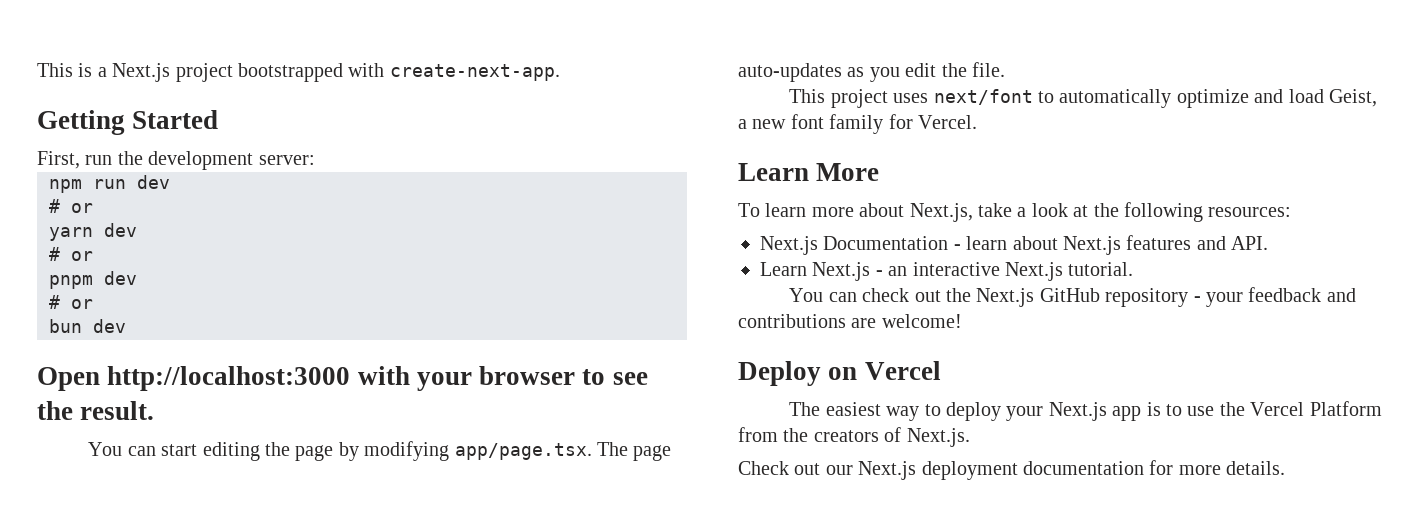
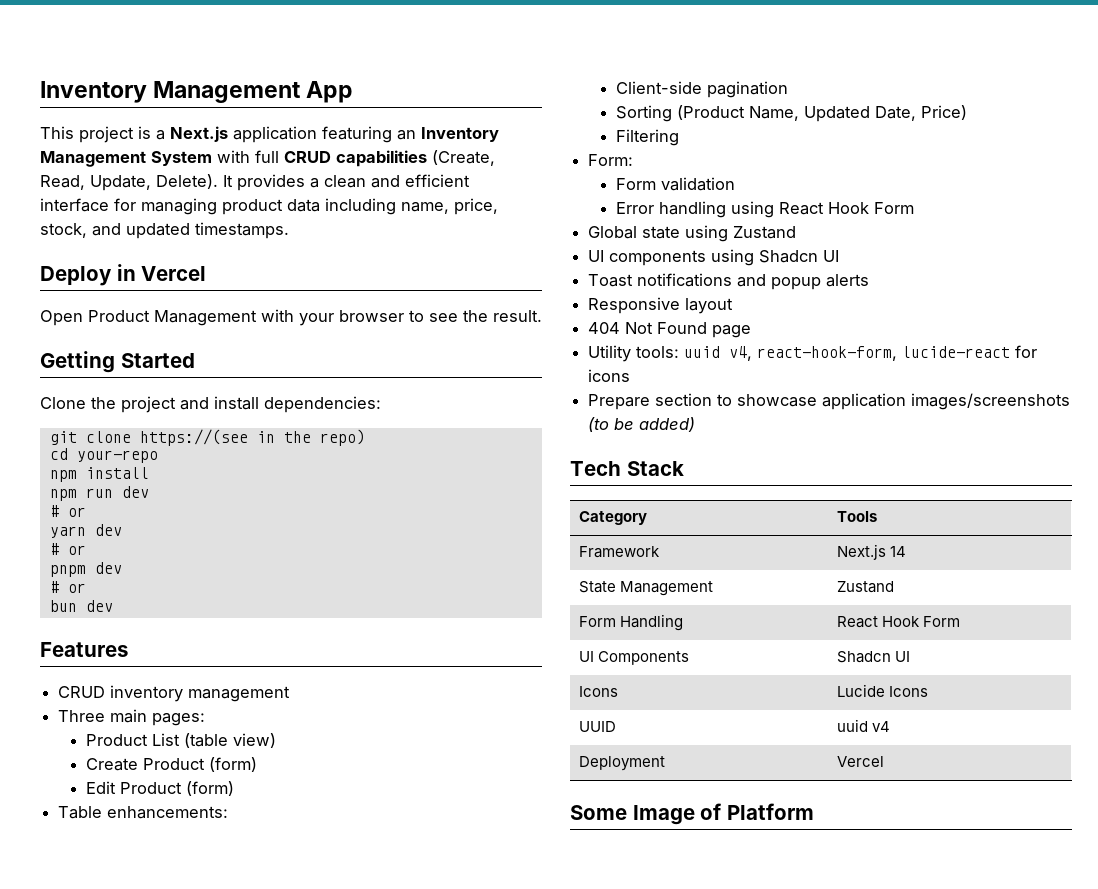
[37,63,560,82] [37,110,219,135] [37,151,315,170] This is a Next.js project bootstrapped with create-next-app. // Getting Started // First, run the development server: -> [40,81,354,103] [40,126,499,143] [40,150,495,167] [40,174,470,191] [40,198,498,215] [40,222,289,239] [40,264,207,286] [40,309,542,326] [40,351,195,373] [40,396,381,413] [49,429,365,446] [49,448,158,463] [49,467,149,482] Inventory Management App // This project is a Next.js application featuring an Inventory Management System with full CRUD capabilities (Create, Read, Update, Delete). It provides a clean and efficient interface for managing product data including name, price, stock, and updated timestamps. // Deploy in Vercel // Open Product Management with your browser to see the result. // Getting Started // Clone the project and install dependencies: // git clone https://(see in the repo) // cd your-repo // npm install
[37,366,648,391] [37,401,155,420] [88,441,672,461] [738,62,1005,82] [789,89,1377,108] [738,114,977,134] [738,163,880,181] [738,202,1292,222] [760,235,1269,255] [760,262,1134,281] [789,287,1356,307] [738,314,962,328] [738,361,941,386] [789,401,1382,421] [738,427,970,447] [738,460,1286,480] Open http://localhost:3000 with your browser to see the result. // You can start editing the page by modifying app/page.tsx. The page auto-updates as you edit the file. // This project uses next/font to automatically optimize and load Geist, a new font family for Vercel. // Learn More // To learn more about Next.js, take a look at the following resources: // Next.js Documentation - learn about Next.js features and API. // Learn Next.js - an interactive Next.js tutorial. // You can check out the Next.js GitHub repository - your feedback and contributions are welcome! // Deploy on Vercel // The easiest way to deploy your Next.js app is to use the Vercel Platform from the creators of Next.js. // Check out our Next.js deployment documentation for more details. -> [40,642,128,657] [58,685,291,702] [58,709,206,726] [86,733,277,748] [86,757,258,772] [86,781,235,796] [58,806,229,819] [616,81,789,98] [616,105,968,122] [616,129,680,146] [588,154,634,166] [616,177,736,191] [616,201,915,218] [588,225,797,242] [588,249,840,266] [588,273,870,290] [588,297,734,314] [588,322,752,338] [588,345,1038,362] [588,369,631,382] [588,393,1071,410] [588,417,696,432] [570,461,684,476] [579,511,648,525] [837,511,878,522] [579,546,661,558] [837,544,907,560] [579,581,714,596] [837,581,895,593] [579,614,684,631] [837,616,961,628] [579,651,690,665] [837,651,911,663] [579,686,619,697] [837,684,929,697] [579,721,617,732] [837,719,891,732] [579,756,666,771] [837,756,885,767] [570,803,814,825] Features // CRUD inventory management // Three main pages: // Product List (table view) // Create Product (form) // Edit Product (form) // Table enhancements: // Client-side pagination // Sorting (Product Name, Updated Date, Price) // Filtering // Form: // Form validation // Error handling using React Hook Form // Global state using Zustand // UI components using Shadcn UI // Toast notifications and popup alerts // Responsive layout // 404 Not Found page // Utility tools: uuid v4, react-hook-form, lucide-react for icons // Prepare section to showcase application images/screenshots (to be added) // Tech Stack // Category | Tools // Framework | Next.js 14 // State Management | Zustand // Form Handling | React Hook Form // UI Components | Shadcn UI // Icons | Lucide Icons // UUID | uuid v4 // Deployment | Vercel // Some Image of Platform

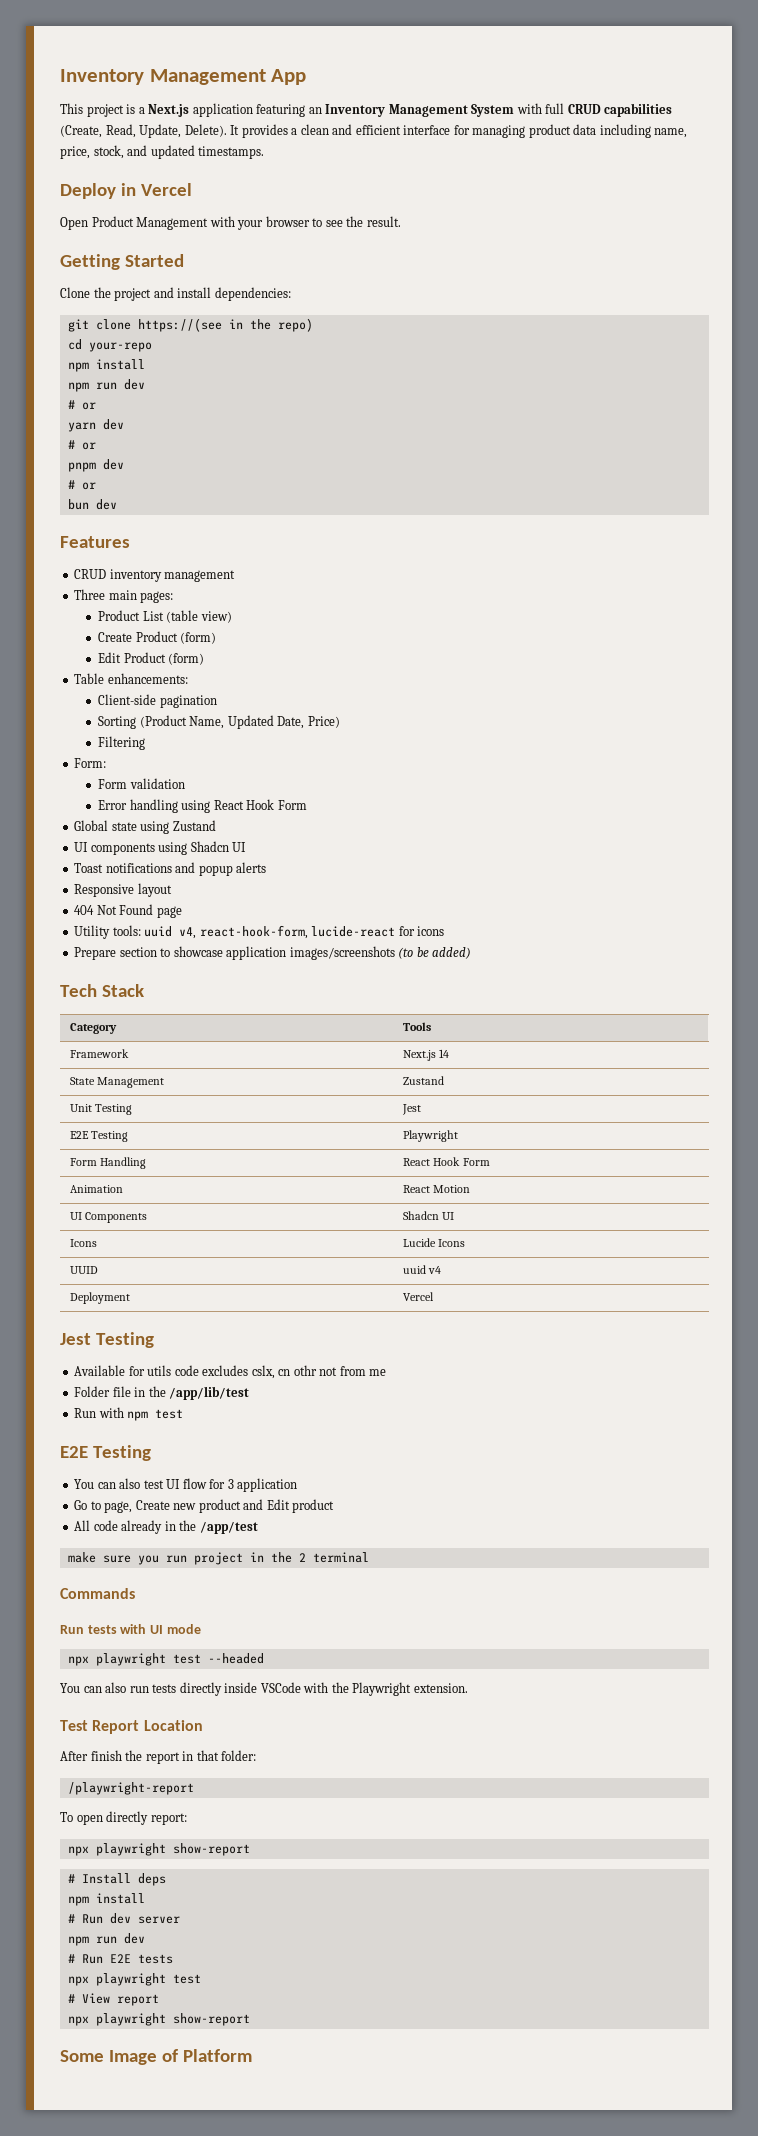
(895, 587) none -> [70,1104,133,1115] [402,1104,422,1115] [70,1131,129,1142] [403,1130,459,1142] // Unit Testing | Jest // E2E Testing | Playwright
(961, 621) none -> [70,1185,124,1193] [403,1185,471,1193] // Animation | React Motion
(885, 761) none -> [60,1332,154,1348] [74,1365,387,1379] [74,1386,250,1400] [74,1407,184,1421] [60,1445,151,1461] [74,1478,298,1492] [74,1499,335,1513] [74,1520,258,1534] [67,1552,369,1565] [60,1588,135,1599] [60,1624,201,1634] [67,1653,264,1666] [60,1682,468,1696] [60,1720,203,1734] [60,1750,257,1764] [67,1782,194,1795] [60,1811,187,1825] [67,1843,250,1856] [67,1873,166,1886] [67,1893,145,1906] [67,1913,180,1924] [67,1933,145,1946] [67,1954,173,1964] [67,1973,201,1986] [67,1993,159,2006] [67,2013,250,2026] // Jest Testing // Available for utils code excludes cslx, cn othr not from me // Folder file in the /app/lib/test // Run with npm test // E2E Testing // You can also test UI flow for 3 application // Go to page, Create new product and Edit product // All code already in the /app/test // make sure you run project in the 2 terminal // Commands // Run tests with UI mode // npx playwright test --headed // You can also run tests directly inside VSCode with the Playwright extension. // Test Report Location // After finish the report in that folder: // /playwright-report // To open directly report: // npx playwright show-report // # Install deps // npm install // # Run dev server // npm run dev // # Run E2E tests // npx playwright test // # View report // npx playwright show-report

